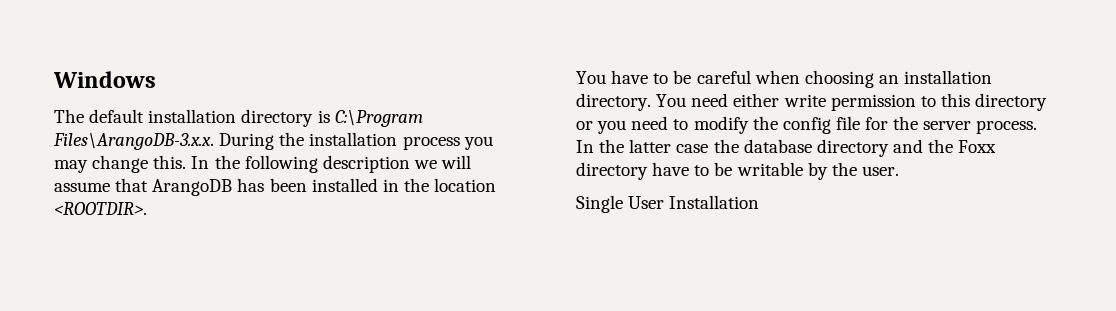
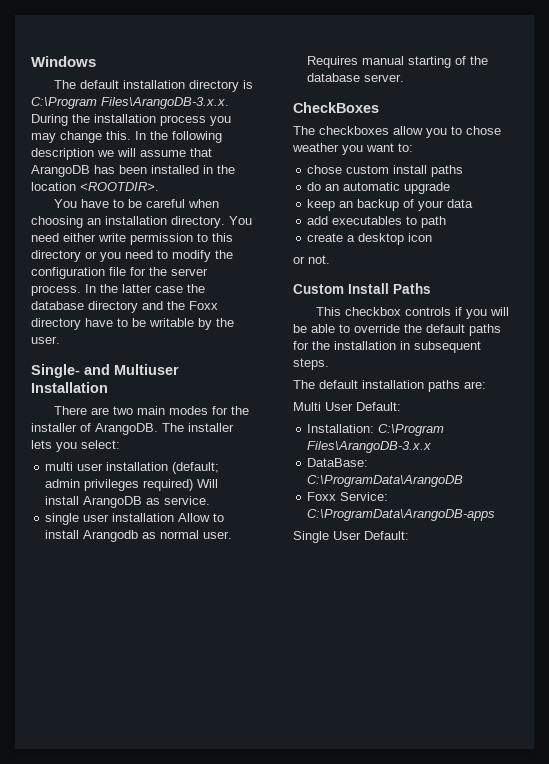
[782,117,831,134] config -> [31,267,105,279] configuration
(899, 171) none -> [31,364,179,378] [31,382,108,393] [53,406,249,415] [31,423,234,435] [31,440,120,452] [45,462,220,474] [45,479,219,491] [45,496,211,508] [45,513,225,525] [45,530,233,542] [307,56,489,68] [307,73,405,82] [293,102,379,113] [293,126,501,138] [292,143,413,155] [307,165,464,177] [307,182,451,194] [307,199,474,211] [307,216,447,228] [307,233,433,245] [293,255,330,264] [293,283,431,294] [315,307,509,319] [293,324,501,336] [293,341,481,353] [293,358,329,370] [293,380,486,392] [293,402,401,411] [307,424,445,436] [307,441,432,453] [307,458,369,467] [307,475,464,487] [307,492,389,501] [307,509,496,521] // Single- and Multiuser Installation // There are two main modes for the installer of ArangoDB. The installer lets you select: // multi user installation (default; admin privileges required) Will install ArangoDB as service. // single user installation Allow to install Arangodb as normal user. Requires manual starting of the database server. // CheckBoxes // The checkboxes allow you to chose weather you want to: // chose custom install paths // do an automatic upgrade // keep an backup of your data // add executables to path // create a desktop icon // or not. // Custom Install Paths // This checkbox controls if you will be able to override the default paths for the installation in subsequent steps. // The default installation paths are: // Multi User Default: // Installation: C:\Program Files\ArangoDB-3.x.x // DataBase: C:\ProgramData\ArangoDB // Foxx Service: C:\ProgramData\ArangoDB-apps
[669,195,760,209] Installation -> [364,531,409,540] Default:

